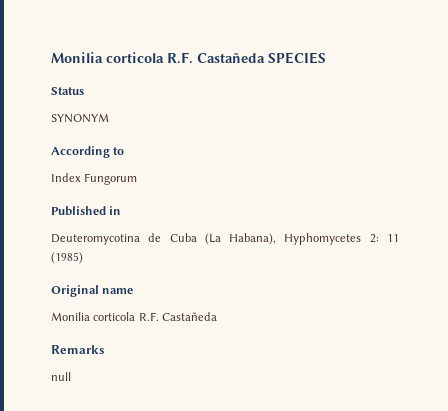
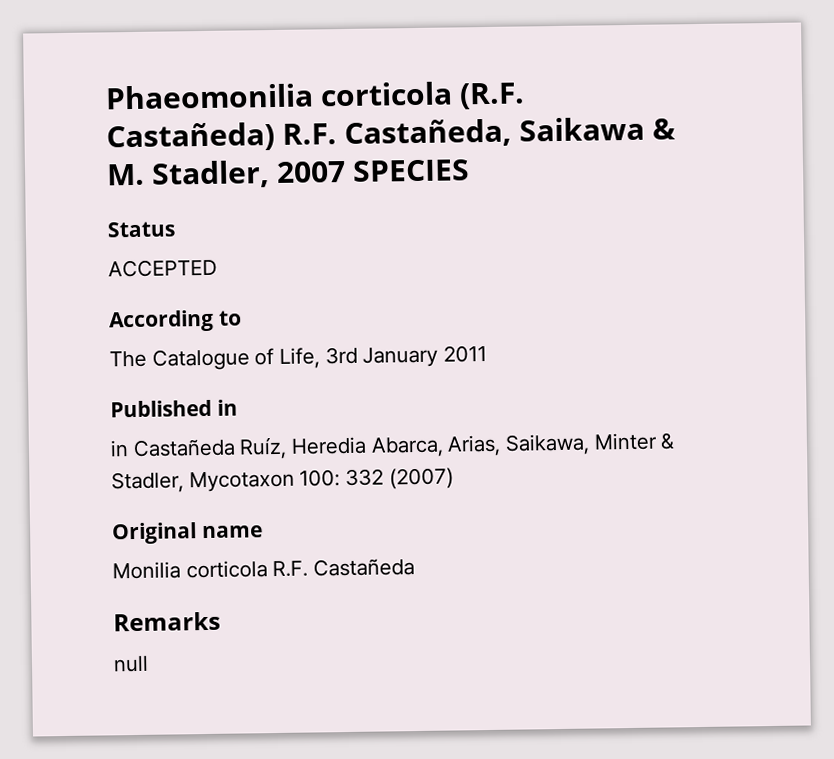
[51,52,265,64] Monilia corticola R.F. Castañeda -> [105,81,525,110] [106,116,676,153] [106,160,346,189] Phaeomonilia corticola (R.F. Castañeda) R.F. Castañeda, Saikawa & M. Stadler, 2007
[51,113,109,123] SYNONYM -> [108,258,217,278] ACCEPTED
[51,173,138,185] [51,206,122,216] [51,233,399,245] [51,252,83,264] Index Fungorum // Published in // Deuteromycotina de Cuba (La Habana), Hyphomycetes 2: 11 (1985) -> [109,344,488,371] [110,399,238,418] [110,432,676,460] [111,467,454,494] The Catalogue of Life, 3rd January 2011 // Published in // in Castañeda Ruíz, Heredia Abarca, Arias, Saikawa, Minter & Stadler, Mycotaxon 100: 332 (2007)

